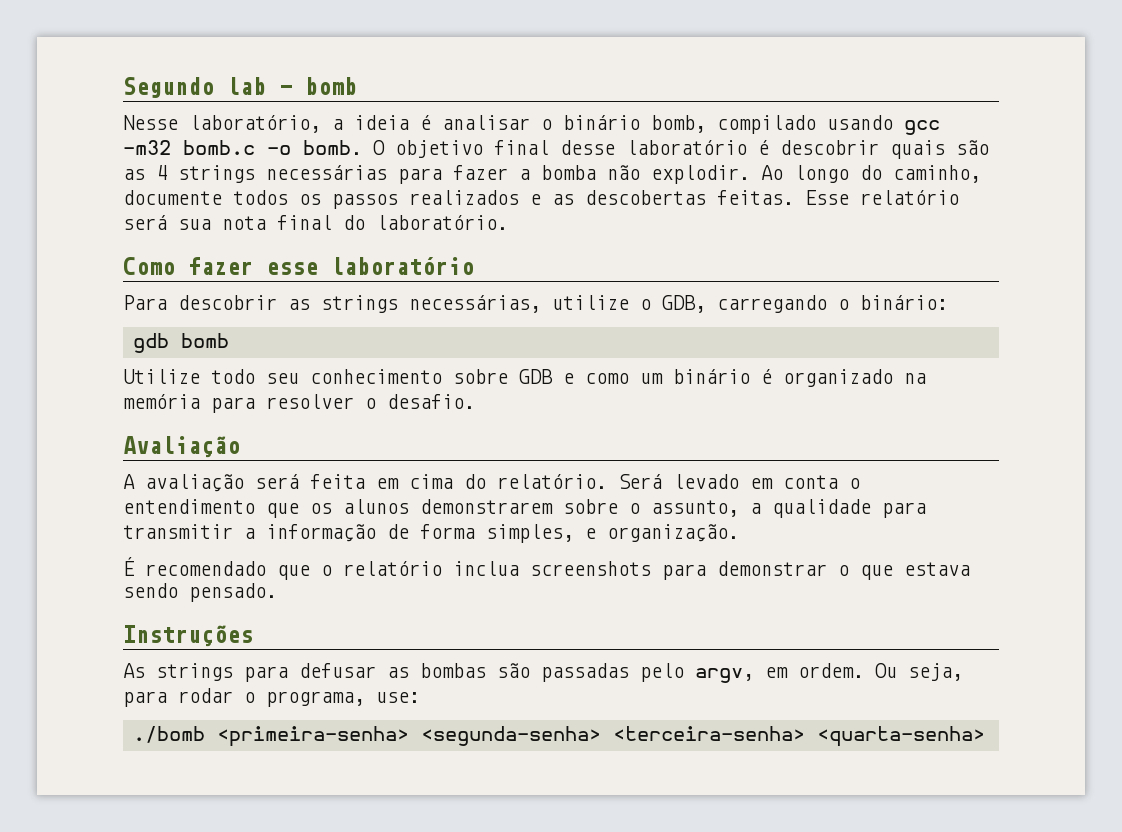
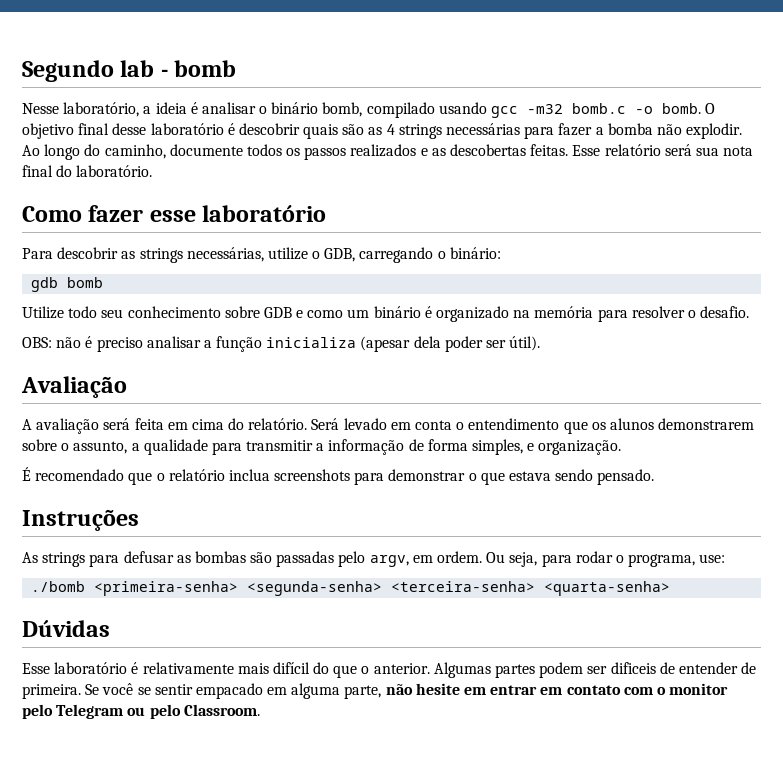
(475, 401) none -> [22,336,541,352] // OBS: não é preciso analisar a função inicializa (apesar dela poder ser útil).
(985, 736) none -> [22,620,110,637] [22,662,757,678] [22,683,729,699] [22,704,260,719] // Dúvidas // Esse laboratório é relativamente mais difícil do que o anterior. Algumas partes podem ser dificeis de entender de primeira. Se você se sentir empacado em alguma parte, não hesite em entrar em contato com o monitor pelo Telegram ou pelo Classroom.

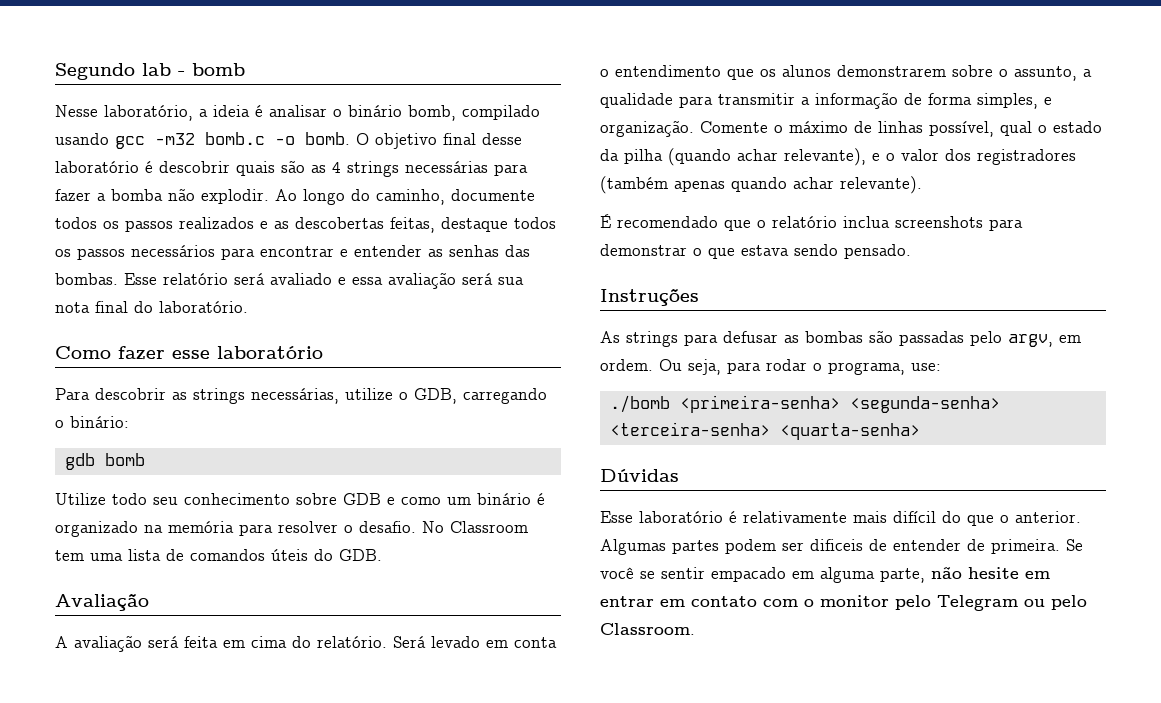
[530,144,661,156] feitas. Esse relatório -> [390,217,556,233] [55,245,530,260] [55,272,456,289] feitas, destaque todos os passos necessários para encontrar e entender as senhas das bombas. Esse relatório será avaliado e essa avaliação
[22,336,541,352] // OBS: não é preciso analisar a função inicializa (apesar dela poder ser útil). -> [422,521,528,533] [55,549,382,561] No Classroom tem uma lista de comandos úteis do GDB.
(622, 447) none -> [700,121,1102,137] [600,148,1076,166] [600,176,922,194] Comente o máximo de linhas possível, qual o estado da pilha (quando achar relevante), e o valor dos registradores (também apenas quando achar relevante).

